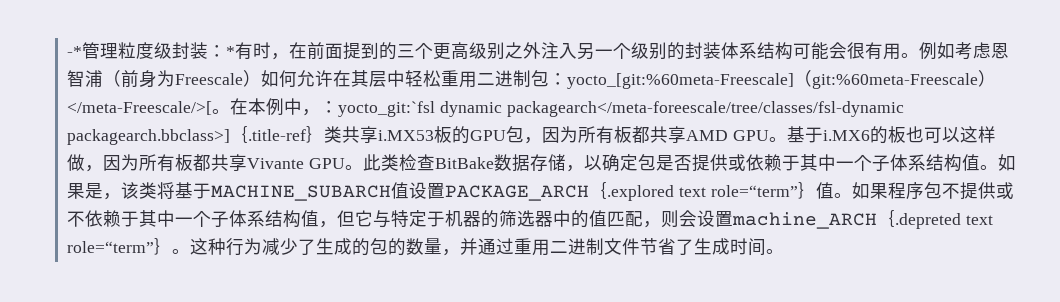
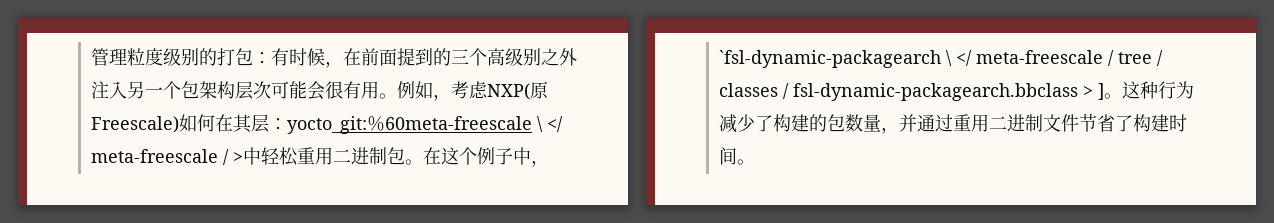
[67,46,83,57] -* -> (90, 57) none
[172,42,272,60] 封装：*有时 -> [180,48,325,66] 别的打包：有时候
[433,43,452,60] 更 -> (487, 57) none
[631,42,794,60] 级别的封装体系结构 -> [180,81,271,100] 包架构层次
[955,42,1010,60] [67,70,388,88] 考虑恩智浦（前身为Freescale）如何允许在其层 -> [432,81,548,101] [90,114,563,134] [90,149,243,165] ，考虑NXP(原Freescale)如何在其层：yocto_git:％60meta-freescale \ </ meta-freescale / >
[549,70,997,89] [67,98,904,117] [67,126,997,145] [67,154,1017,172] [67,182,1014,201] [67,210,994,229] [67,238,173,255] ：yocto_[git:%60meta-Freescale]（git:%60meta-Freescale）</meta-Freescale/>[。在本例中，：yocto_git:`fsl dynamic packagearch</meta-foreescale/tree/classes/fsl-dynamic packagearch.bbclass>]｛.title-ref｝类共享i.MX53板的GPU包，因为所有板都共享AMD GPU。基于i.MX6的板也可以这样做，因为所有板都共享Vivante GPU。此类检查BitBake数据存储，以确定包是否提供或依赖于其中一个子体系结构值。如果是，该类将基于MACHINE_SUBARCH值设置PACKAGE_ARCH｛.explored text role=“term”｝值。如果程序包不提供或不依赖于其中一个子体系结构值，但它与特定于机器的筛选器中的值匹配，则会设置machine_ARCH｛.depreted text role=“term”｝ -> [404,147,549,167] [718,50,1163,68] [718,83,1104,101] 。在这个例子中，`fsl-dynamic-packagearch \ </ meta-freescale / tree / classes / fsl-dynamic-packagearch.bbclass > ]
[316,238,407,256] 生成的包的 -> [772,114,845,132] 构建的包
[694,238,731,255] 生成 -> [1132,114,1169,132] 构建

